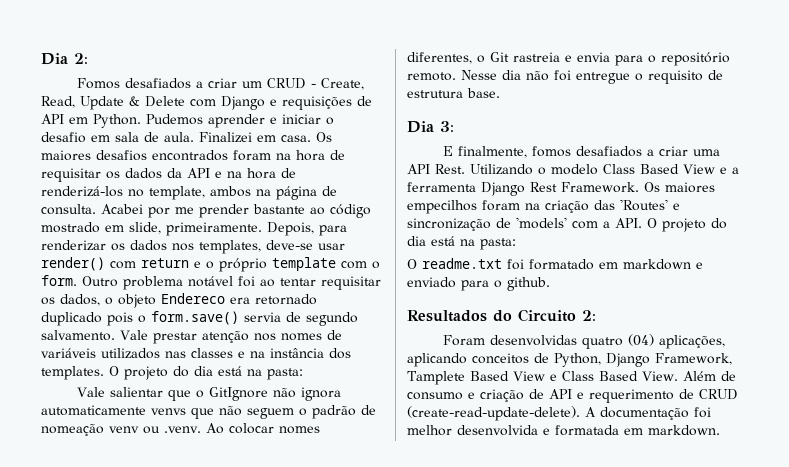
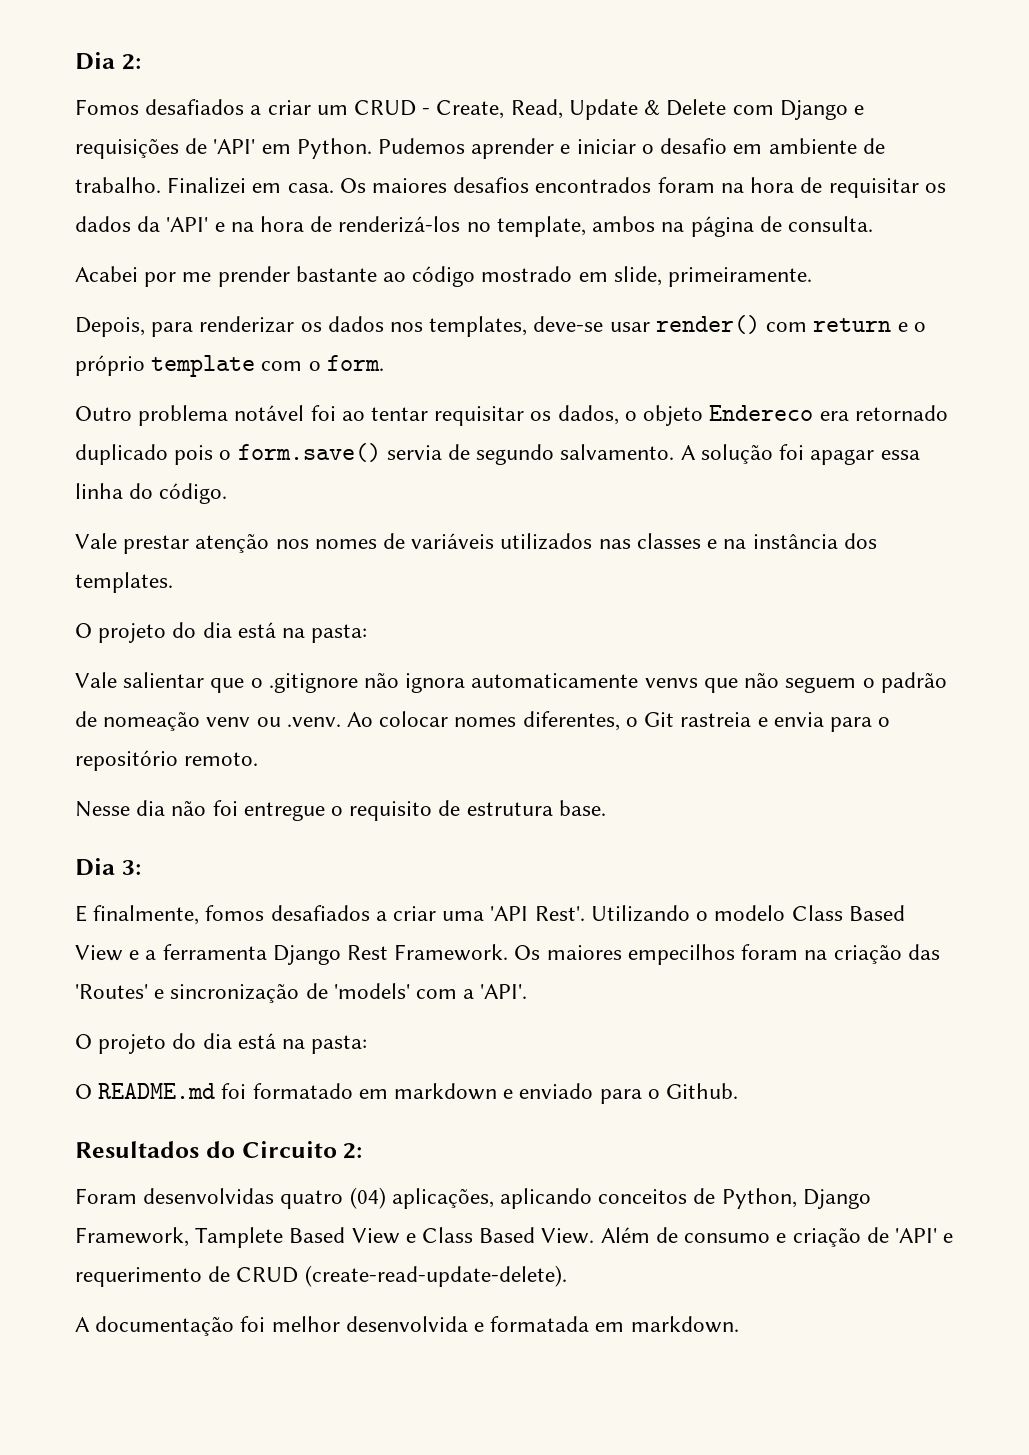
[41,114,64,124] API -> [213,139,256,154] 'API'
[115,132,194,142] sala de aula. -> [768,138,885,154] [75,177,161,193] ambiente de trabalho.
[187,168,210,178] API -> [166,217,209,232] 'API'
(96, 209) none -> (873, 224) //
(262, 229) none -> (813, 277) //
(77, 280) none -> (384, 363) //
(115, 335) none -> [680,444,920,465] [75,483,228,504] A solução foi apagar essa linha do código. //
(104, 373) none -> (173, 582) //
[209,387,269,401] GitIgnore -> [268,673,358,693] .gitignore
(456, 76) none -> (259, 759) //
[407,164,465,174] API Rest. -> [490,906,585,921] 'API Rest'.
[615,218,642,228] API. -> [480,984,528,999] 'API'. //
[422,258,502,269] readme.txt -> [98,1083,216,1099] README.md
[507,277,550,291] github. -> [666,1083,739,1099] Github.
[549,389,572,399] API -> [894,1228,937,1243] 'API'
(580, 413) none -> (567, 1276) //

